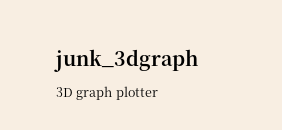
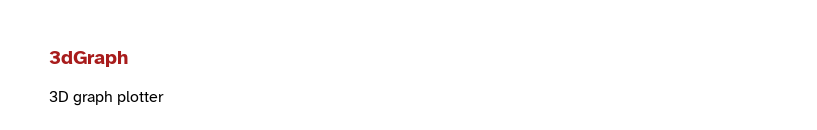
[54,49,198,72] junk_3dgraph -> [49,51,128,67] 3dGraph

